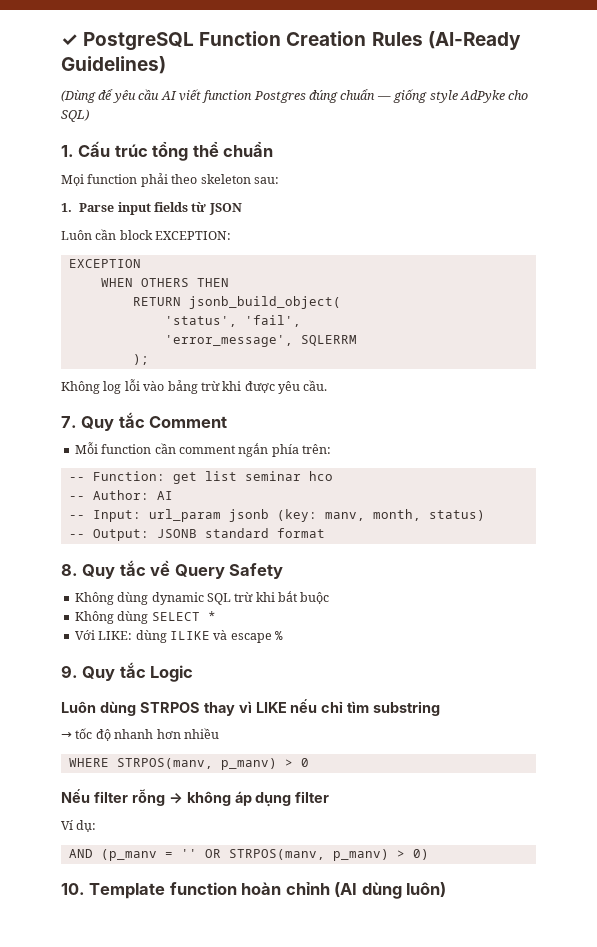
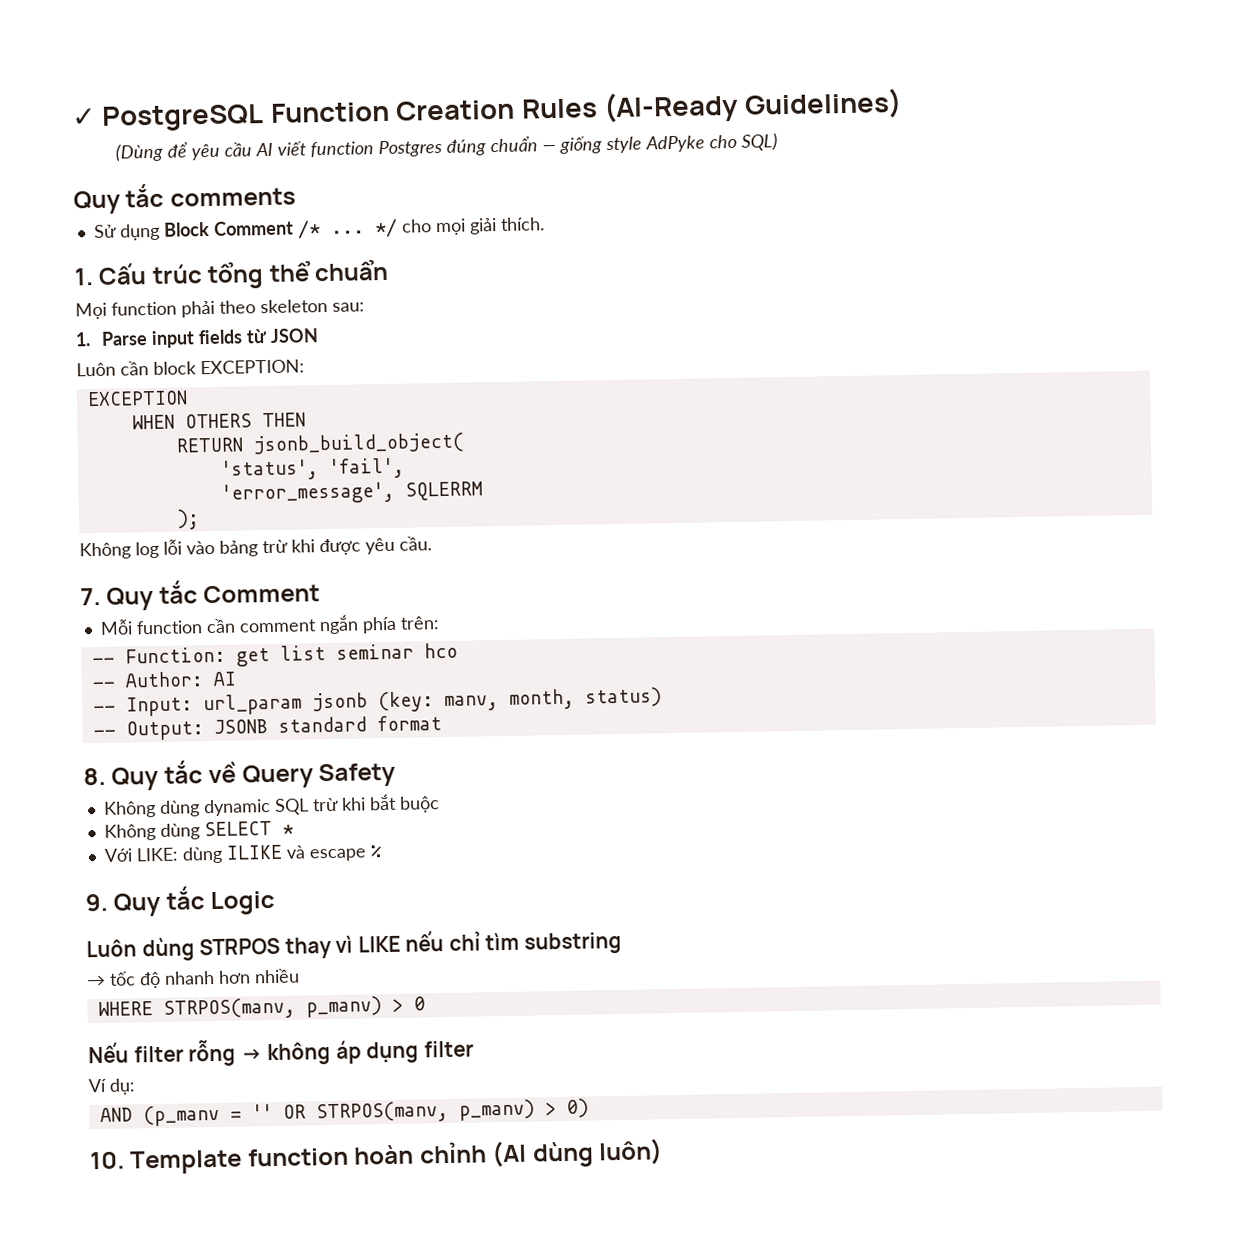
(89, 115) none -> [73,183,296,215] [93,217,545,241] // Quy tắc comments // Sử dụng Block Comment /* ... */ cho mọi giải thích.

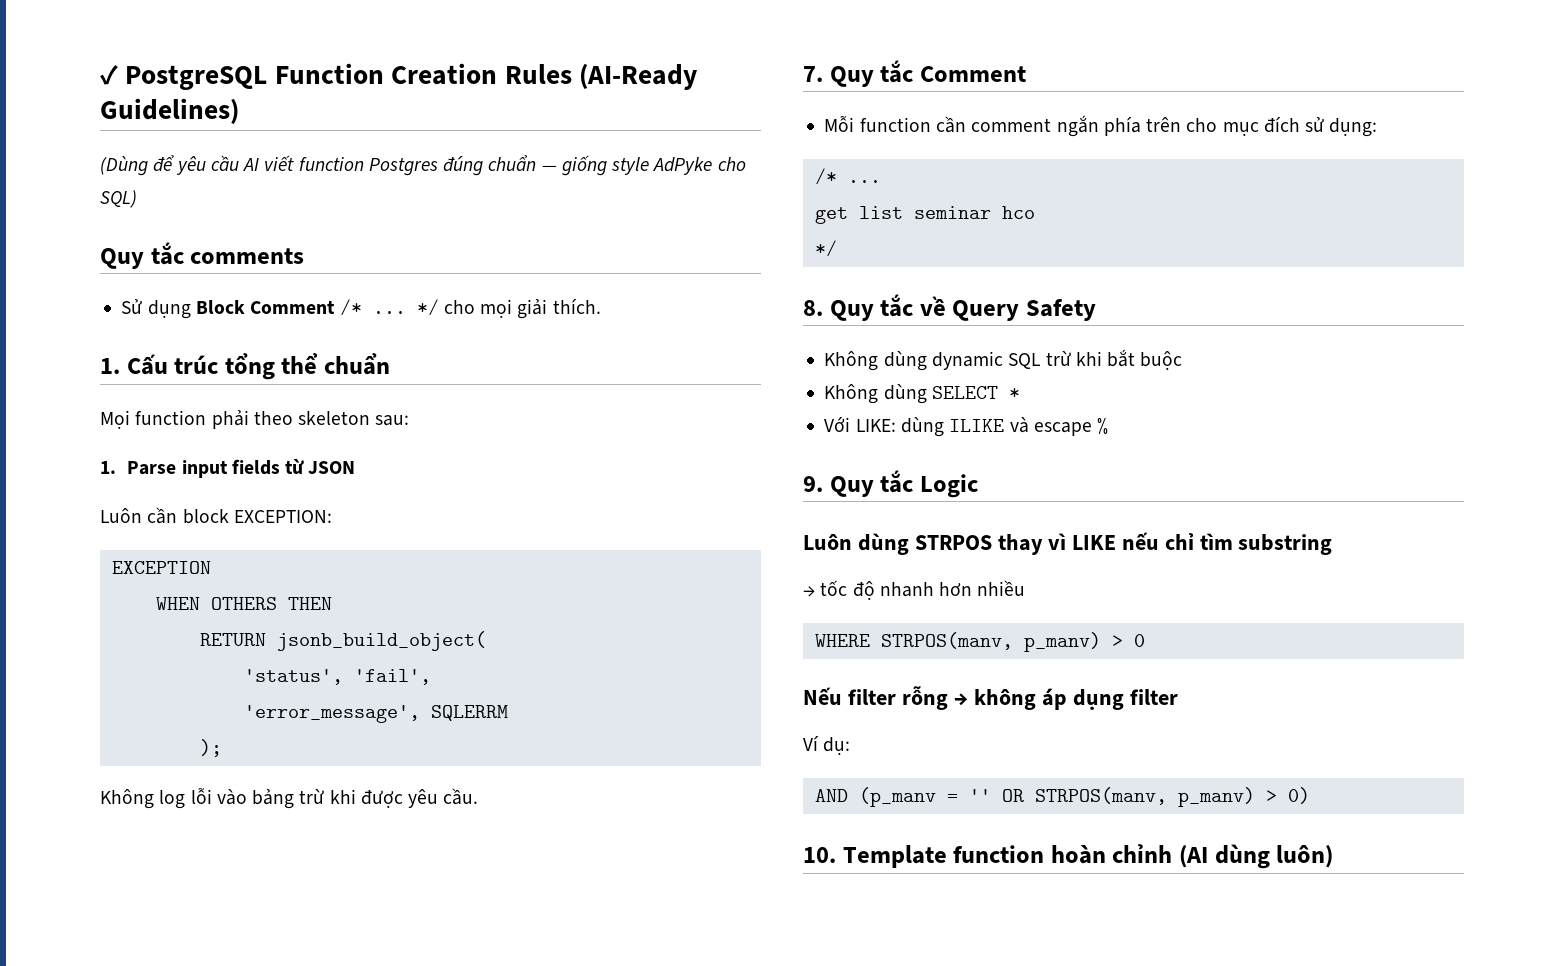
[399,616,440,630] [91,642,458,667] [91,671,236,689] [92,687,662,717] [92,715,442,741] trên: // -- Function: get list seminar hco // -- Author: AI // -- Input: url_param jsonb (key: manv, month, status) // -- Output: JSONB standard format -> [1146,117,1378,137] [814,168,881,185] [814,206,1035,224] [814,240,837,257] trên cho mục đích sử dụng: // /* ... // get list seminar hco // */

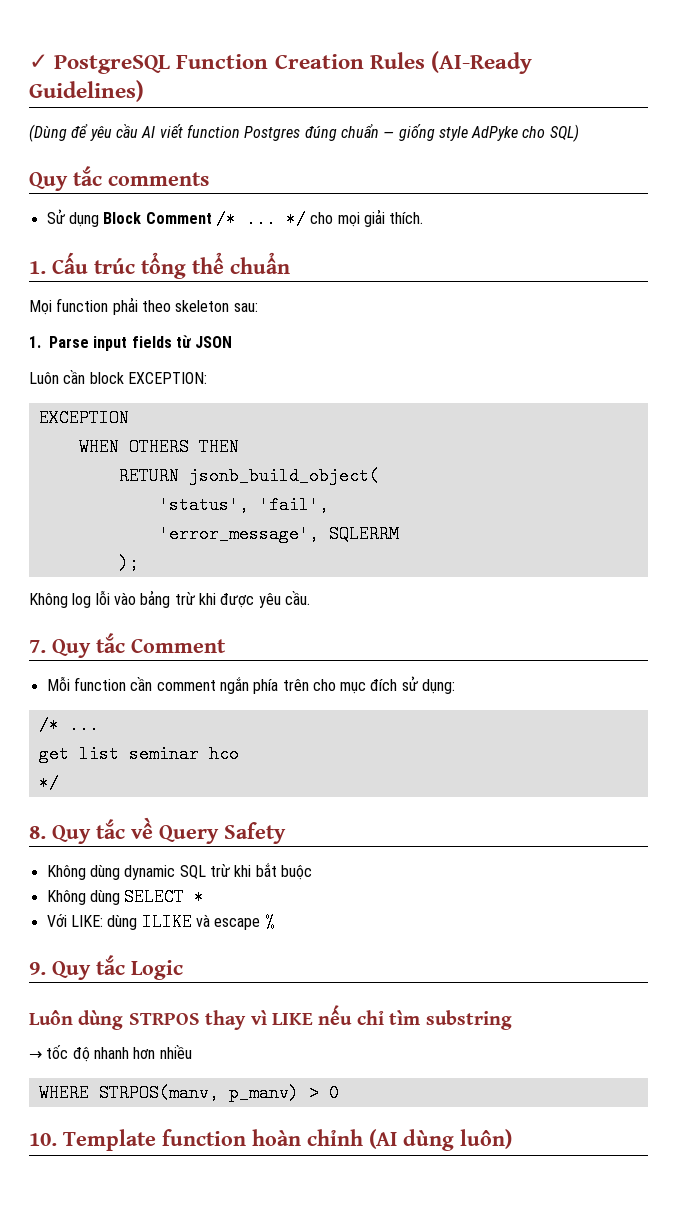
[803,686,1178,710] [803,736,851,755] [814,787,1310,807] // Nếu filter rỗng → không áp dụng filter // Ví dụ: // AND (p_manv = '' OR STRPOS(manv, p_manv) > 0) -> (339, 1093) none

